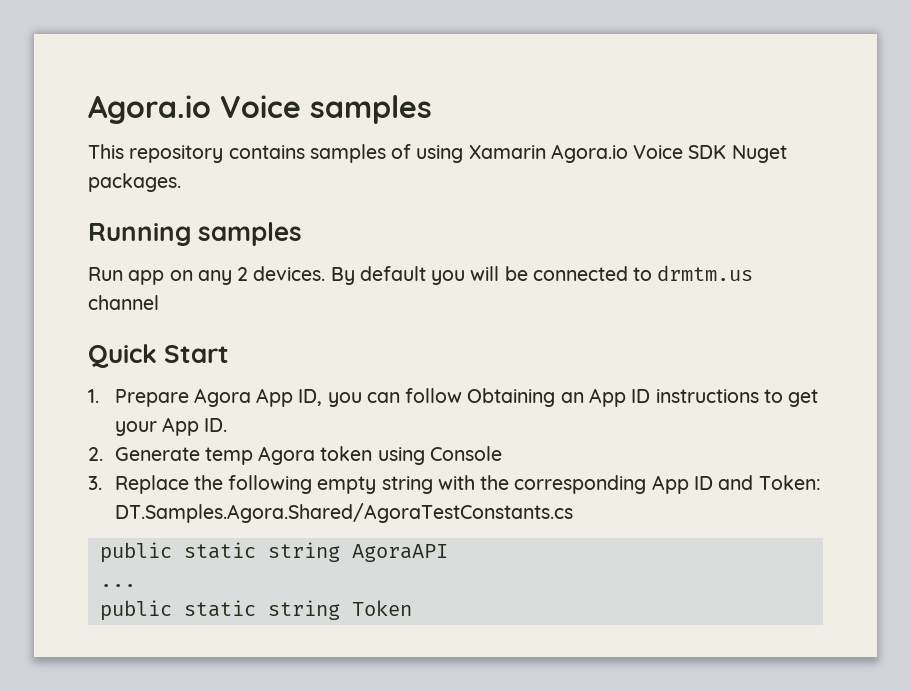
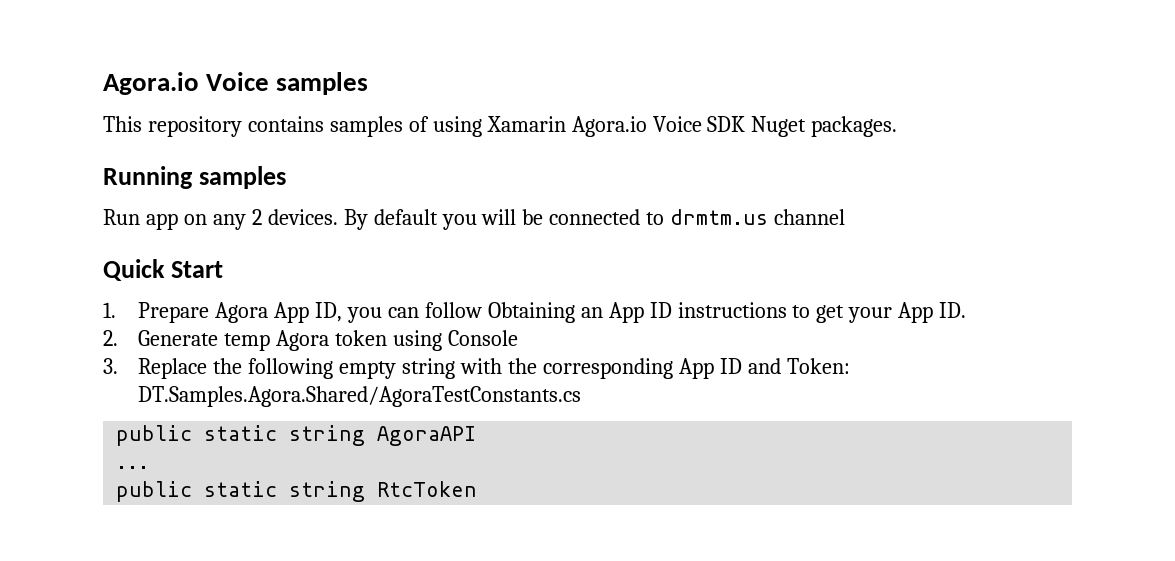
[351,600,412,616] Token -> [377,481,478,497] RtcToken

